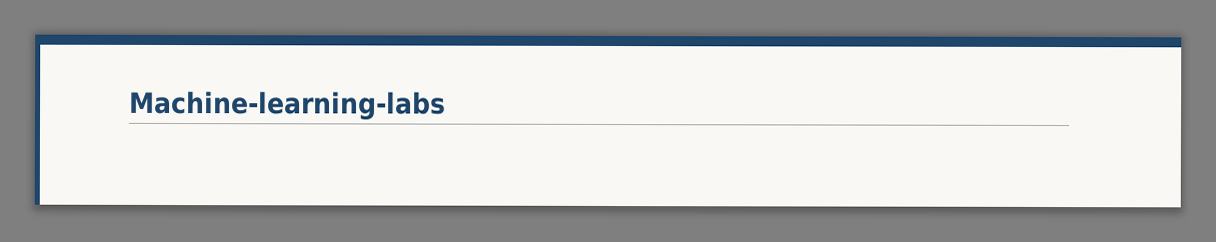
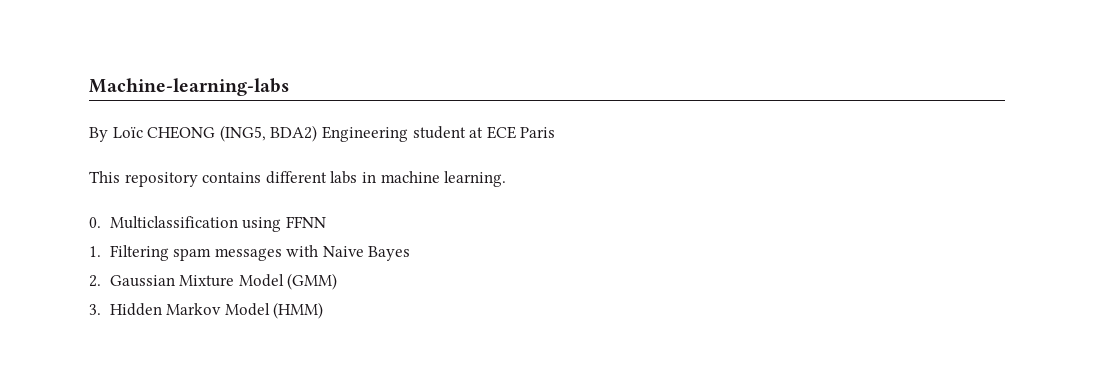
(446, 105) none -> [89,125,556,142] [89,171,507,187] [89,216,326,232] [89,245,411,261] [89,273,338,290] [89,302,324,319] // By Loïc CHEONG (ING5, BDA2) Engineering student at ECE Paris // This repository contains different labs in machine learning. // 0. Multiclassification using FFNN // 1. Filtering spam messages with Naive Bayes // 2. Gaussian Mixture Model (GMM) // 3. Hidden Markov Model (HMM)

